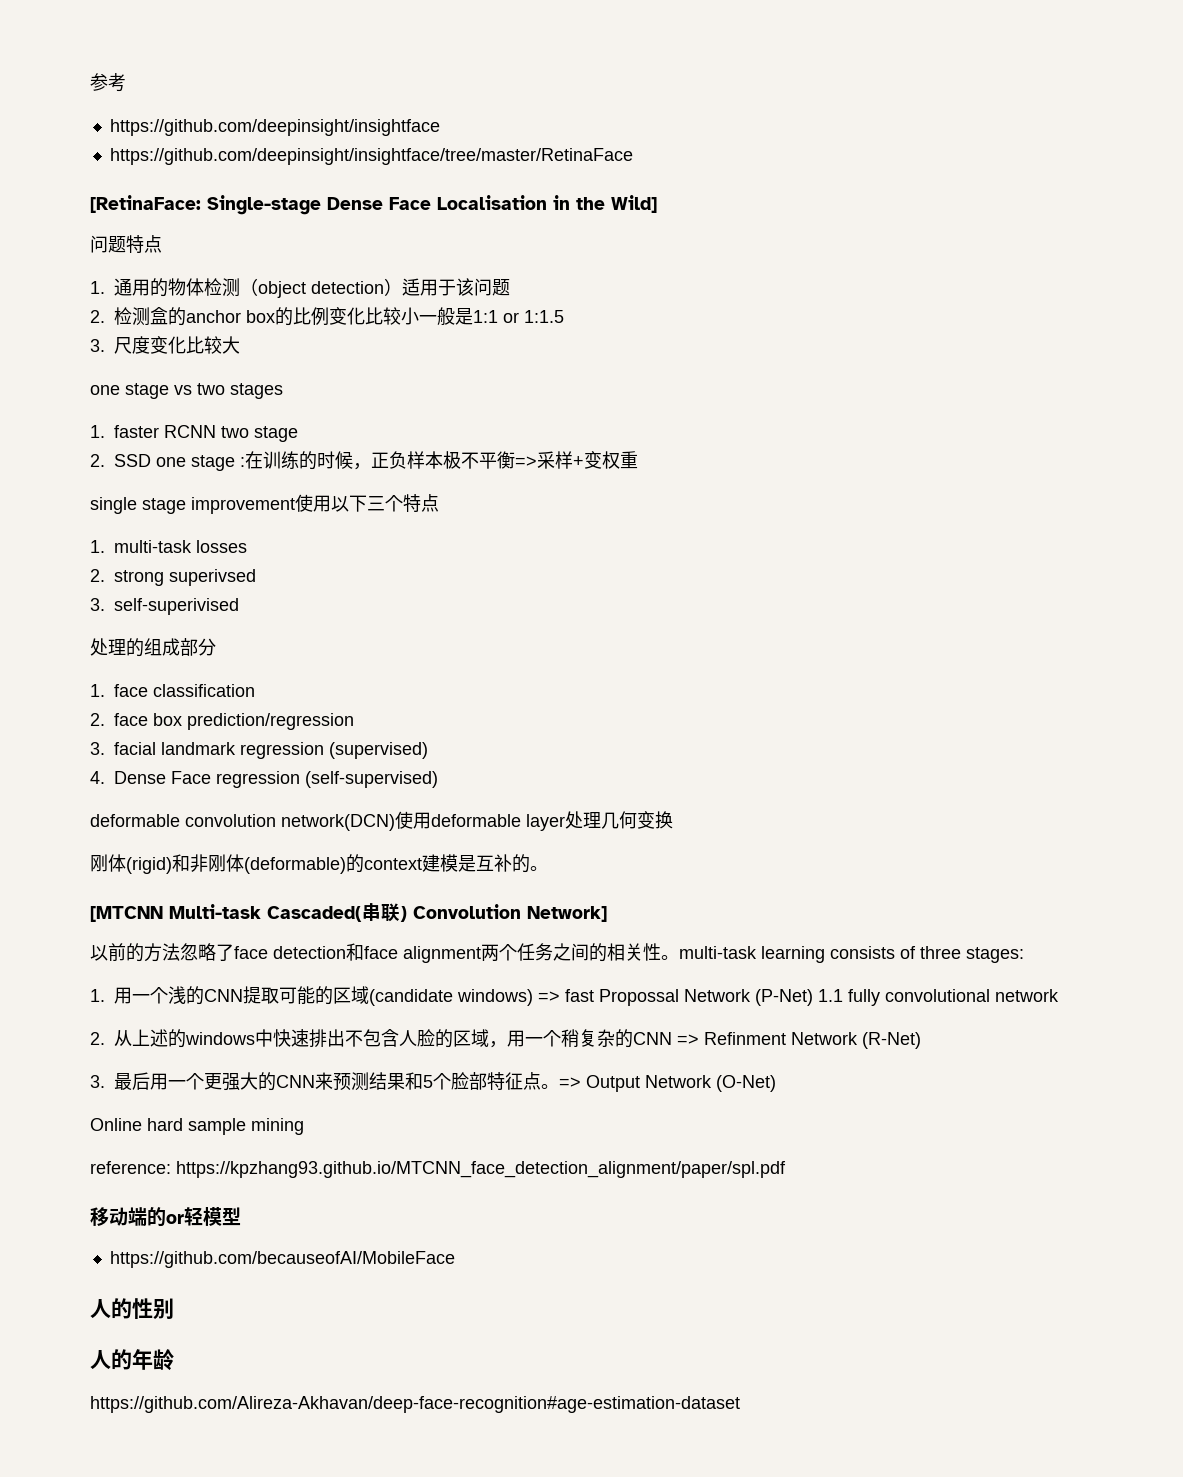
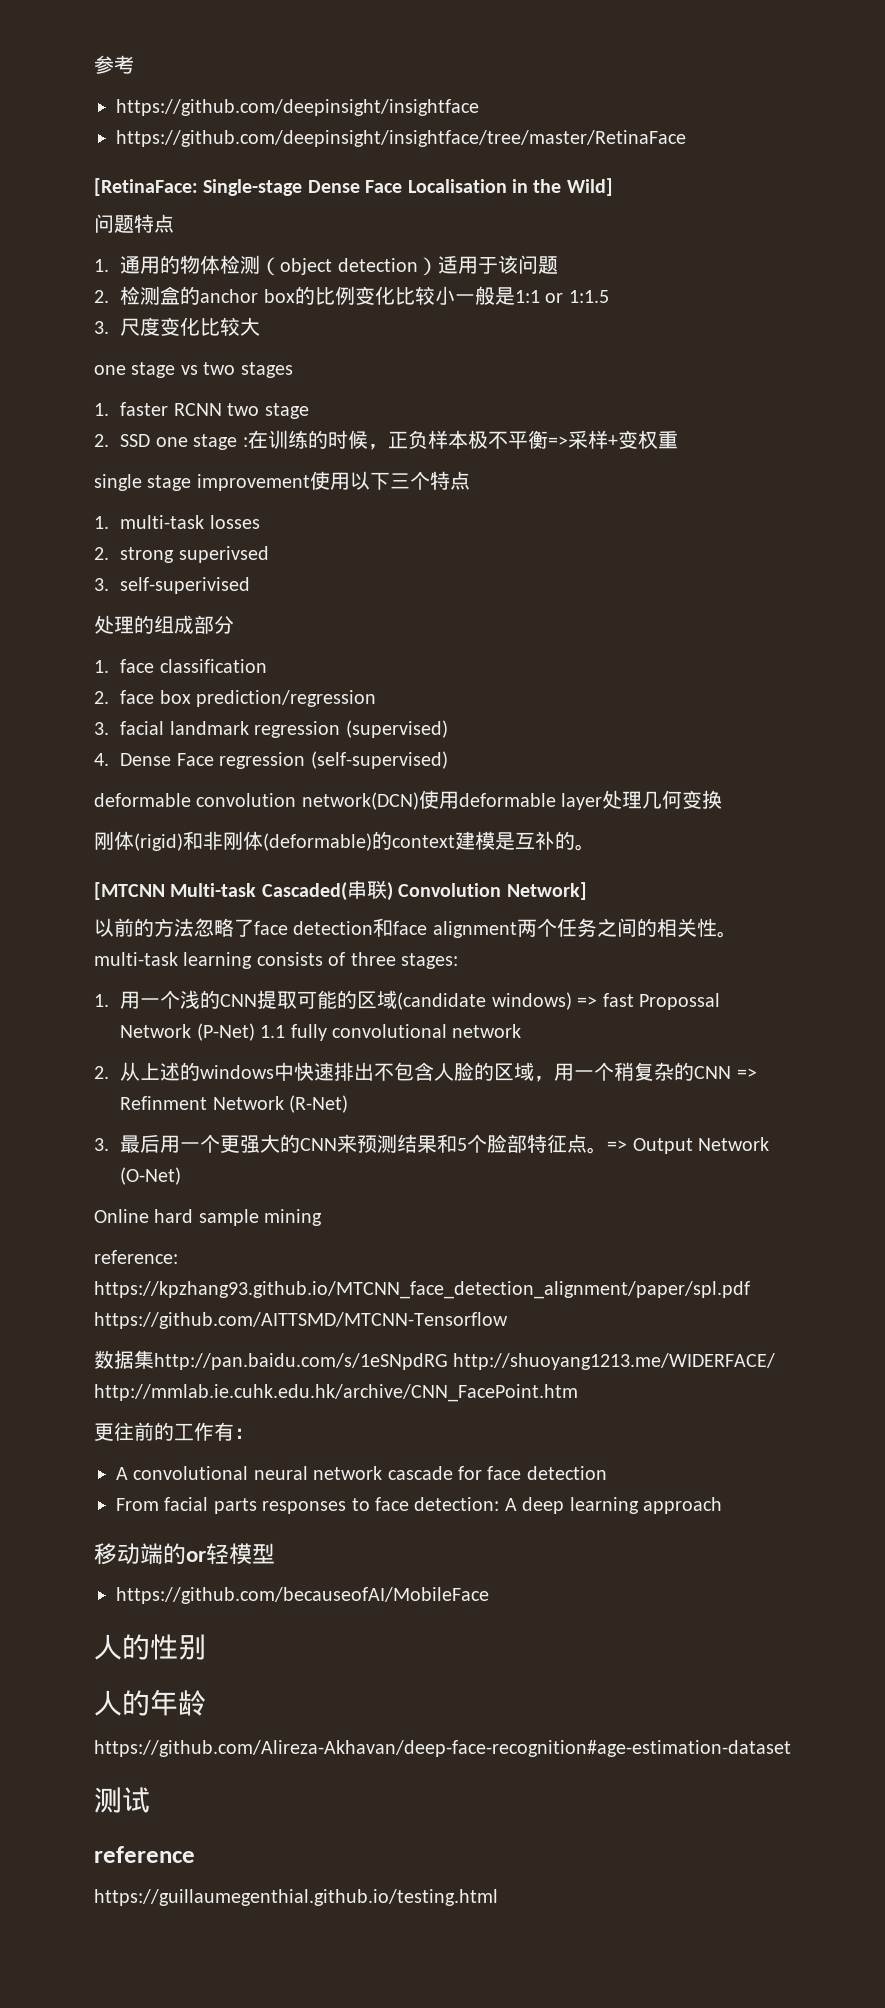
(786, 1169) none -> [94,1312,508,1329] [94,1350,776,1370] [94,1384,578,1402] [94,1422,254,1441] [116,1466,607,1480] [116,1497,722,1514] https://github.com/AITTSMD/MTCNN-Tensorflow // 数据集http://pan.baidu.com/s/1eSNpdRG http://shuoyang1213.me/WIDERFACE/ http://mmlab.ie.cuhk.edu.hk/archive/CNN_FacePoint.htm // 更往前的工作有： // A convolutional neural network cascade for face detection // From facial parts responses to face detection: A deep learning approach
(740, 1404) none -> [94,1787,150,1813] [94,1846,195,1863] [94,1889,498,1906] // 测试 // reference // https://guillaumegenthial.github.io/testing.html

